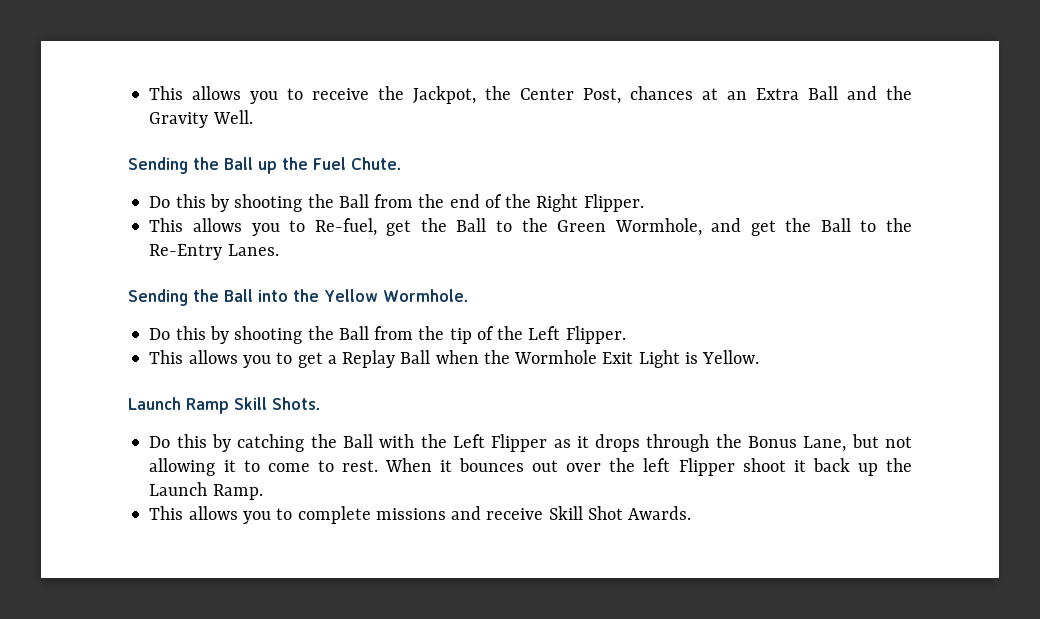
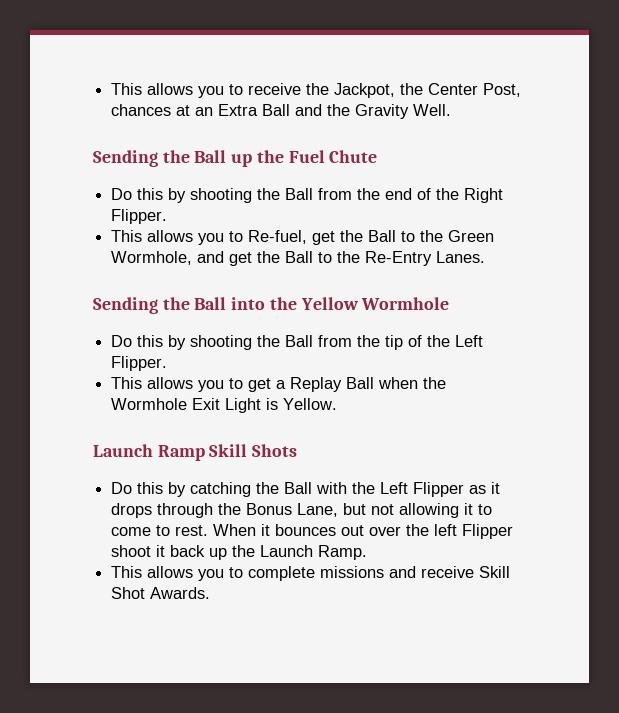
[351,157,402,170] Chute. -> [329,150,378,163] Chute
[382,289,469,302] Wormhole. -> [361,297,450,310] Wormhole
[272,397,321,410] Shots. -> [252,444,298,457] Shots

